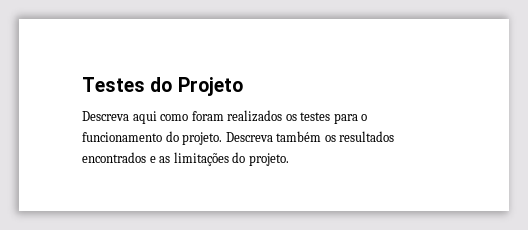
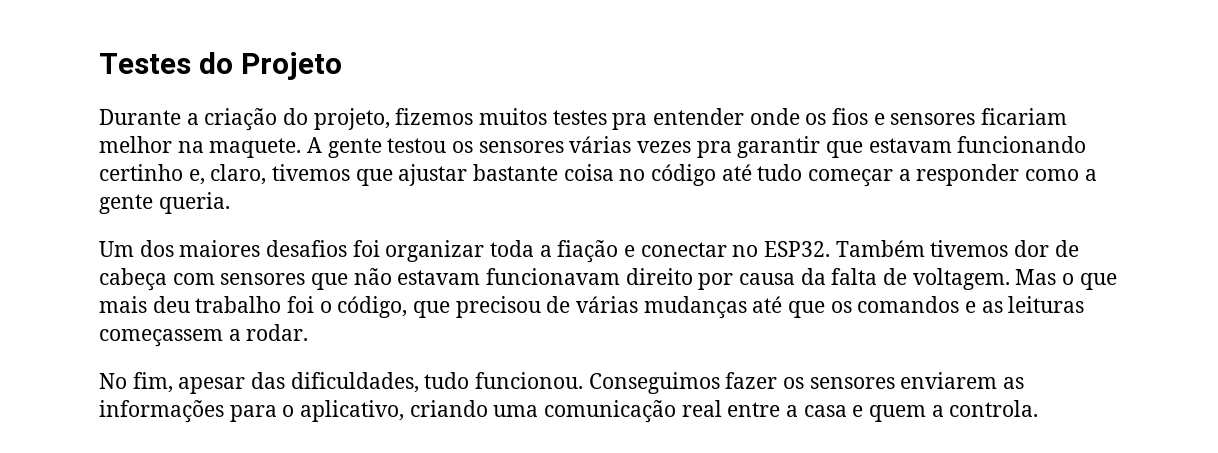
[82,110,368,124] [82,131,395,145] [82,152,289,166] Descreva aqui como foram realizados os testes para o funcionamento do projeto. Descreva também os resultados encontrados e as limitações do projeto. -> [99,108,1068,131] [99,136,1087,158] [99,164,1097,187] [99,192,230,214] [99,240,1079,263] [99,268,1117,291] [99,296,1085,319] [99,324,309,347] [99,372,1025,394] [99,400,1039,423] Durante a criação do projeto, fizemos muitos testes pra entender onde os fios e sensores ficariam melhor na maquete. A gente testou os sensores várias vezes pra garantir que estavam funcionando certinho e, claro, tivemos que ajustar bastante coisa no código até tudo começar a responder como a gente queria. // Um dos maiores desafios foi organizar toda a fiação e conectar no ESP32. Também tivemos dor de cabeça com sensores que não estavam funcionavam direito por causa da falta de voltagem. Mas o que mais deu trabalho foi o código, que precisou de várias mudanças até que os comandos e as leituras começassem a rodar. // No fim, apesar das dificuldades, tudo funcionou. Conseguimos fazer os sensores enviarem as informações para o aplicativo, criando uma comunicação real entre a casa e quem a controla.

